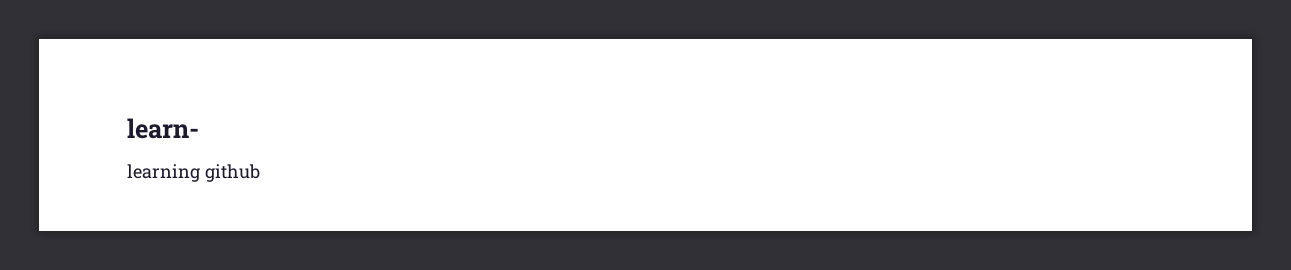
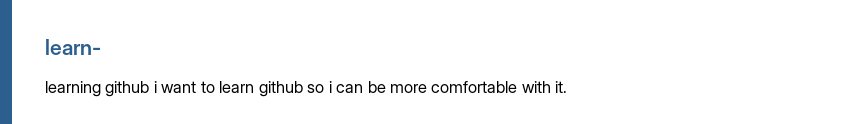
(260, 173) none -> [153,81,568,97] i want to learn github so i can be more comfortable with it.

